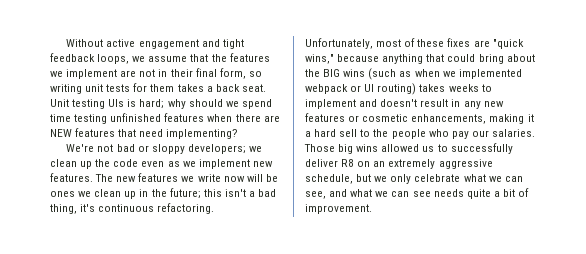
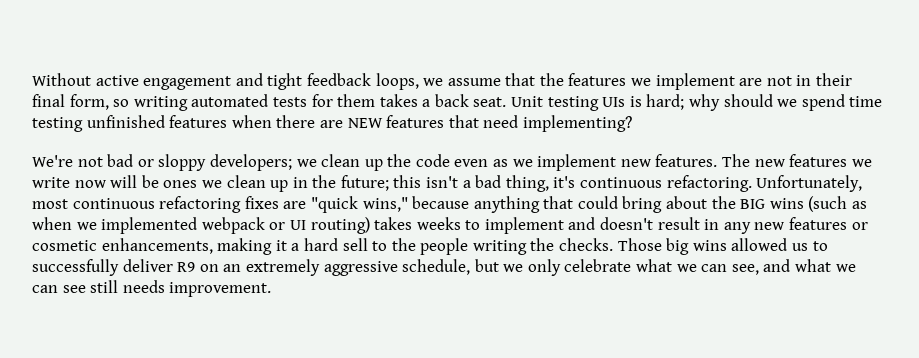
[85,84,104,92] unit -> [191,94,269,107] automated
[404,38,445,47] of these -> [72,196,242,213] continuous refactoring
[428,129,535,139] who pay our salaries. -> [472,238,614,255] writing the checks.
[341,159,355,167] R8 -> [177,262,196,272] R9
[433,188,530,199] needs quite a bit of -> [90,280,165,293] still needs

